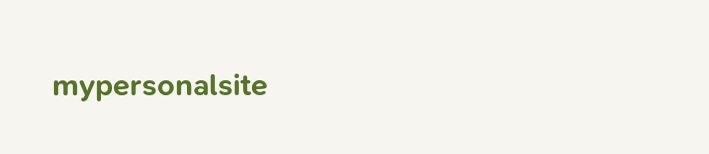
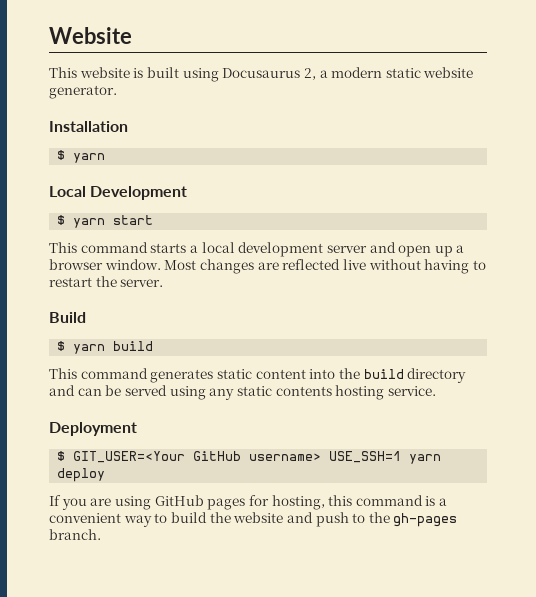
[51,73,269,102] mypersonalsite -> [49,27,132,44] [49,67,474,82] [49,85,117,99] [49,121,128,132] [57,150,106,163] [49,186,188,200] [57,215,154,228] [49,242,465,257] [49,259,486,274] [49,276,164,287] [49,312,86,323] [57,341,154,354] [49,368,467,383] [49,385,436,400] [49,422,137,436] [57,451,442,464] [57,468,106,482] [49,495,448,510] [49,512,458,527] [49,529,101,540] Website // This website is built using Docusaurus 2, a modern static website generator. // Installation // $ yarn // Local Development // $ yarn start // This command starts a local development server and open up a browser window. Most changes are reflected live without having to restart the server. // Build // $ yarn build // This command generates static content into the build directory and can be served using any static contents hosting service. // Deployment // $ GIT_USER=<Your GitHub username> USE_SSH=1 yarn deploy // If you are using GitHub pages for hosting, this command is a convenient way to build the website and push to the gh-pages branch.

